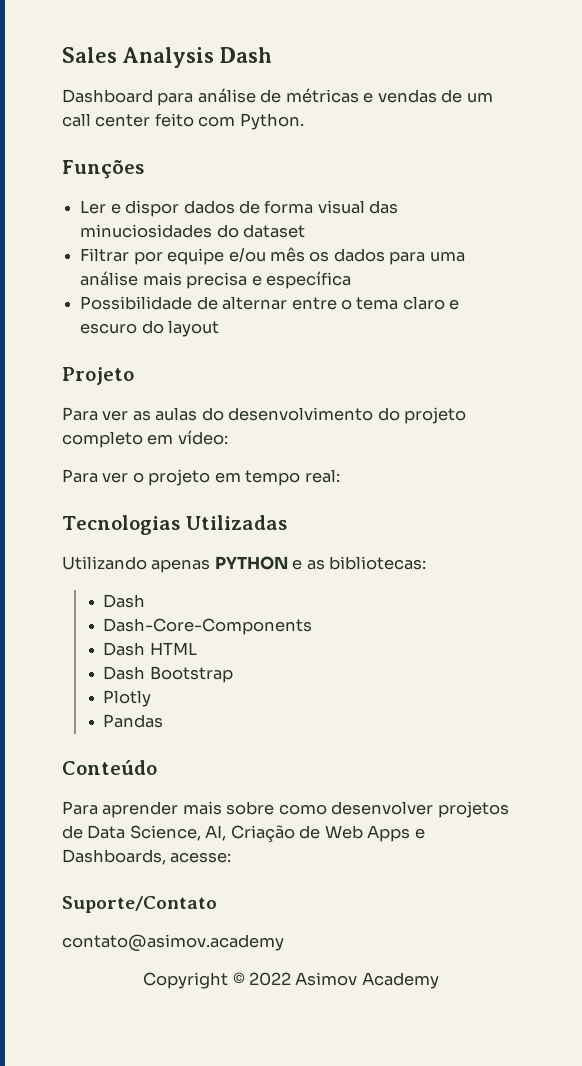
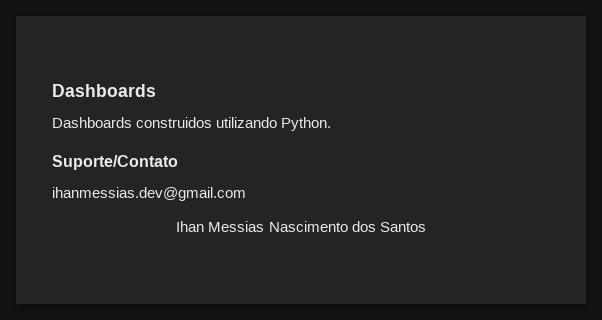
[62,47,272,68] [62,88,493,106] [62,113,304,130] [62,160,144,179] [80,200,399,217] [80,224,306,238] [80,247,465,265] [80,271,351,289] [80,296,460,310] [80,320,220,337] [62,367,134,385] [62,407,467,424] [62,430,228,448] [62,469,340,486] [62,515,287,535] [62,556,427,573] [103,594,146,608] [103,618,313,635] [103,642,197,656] [103,666,233,683] [103,690,152,707] [103,714,164,728] [62,760,157,775] [62,801,509,818] [62,825,425,842] [62,849,232,865] [62,896,217,913] [62,934,284,952] [143,972,439,989] Sales Analysis Dash // Dashboard para análise de métricas e vendas de um call center feito com Python. // Funções // Ler e dispor dados de forma visual das minuciosidades do dataset // Filtrar por equipe e/ou mês os dados para uma análise mais precisa e específica // Possibilidade de alternar entre o tema claro e escuro do layout // Projeto // Para ver as aulas do desenvolvimento do projeto completo em vídeo: // Para ver o projeto em tempo real: // Tecnologias Utilizadas // Utilizando apenas PYTHON e as bibliotecas: // Dash // Dash-Core-Components // Dash HTML // Dash Bootstrap // Plotly // Pandas // Conteúdo // Para aprender mais sobre como desenvolver projetos de Data Science, AI, Criação de Web Apps e Dashboards, acesse: // Suporte/Contato // contato@asimov.academy // Copyright © 2022 Asimov Academy -> [52,84,156,97] [52,117,332,131] [52,155,178,170] [52,187,246,201] [176,221,426,232] Dashboards // Dashboards construidos utilizando Python. // Suporte/Contato // ihanmessias.dev@gmail.com // Ihan Messias Nascimento dos Santos

